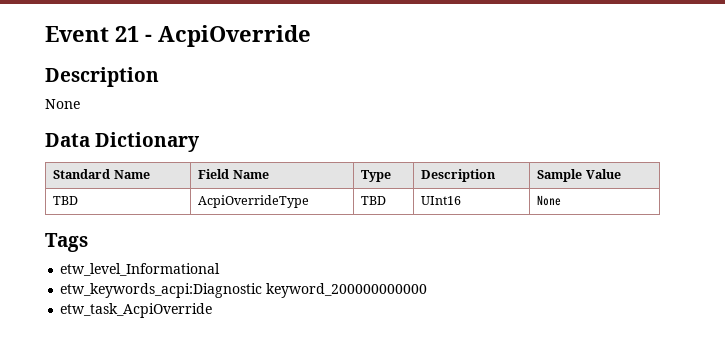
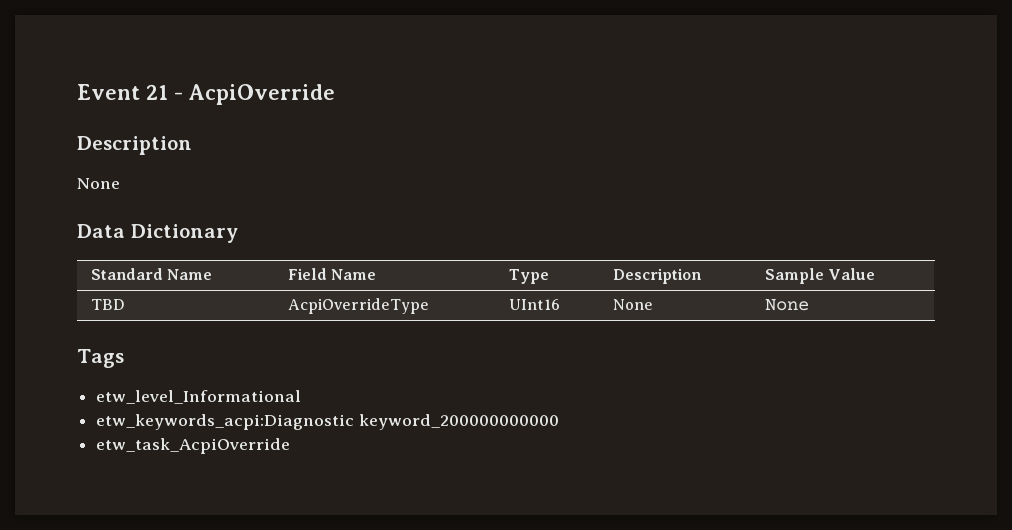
[361,196,387,205] [421,196,462,205] TBD | UInt16 -> [508,299,560,310] [612,299,653,310] UInt16 | None

